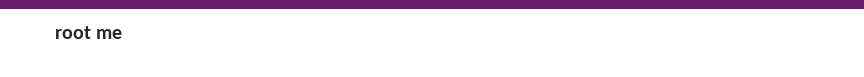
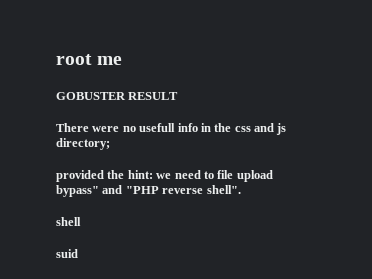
(123, 34) none -> [56,92,179,100] [56,123,287,135] [56,138,110,150] [56,170,273,182] [56,185,241,197] [56,217,81,226] [56,249,78,258] // GOBUSTER RESULT // There were no usefull info in the css and js directory; // provided the hint: we need to file upload bypass" and "PHP reverse shell". // shell // suid

